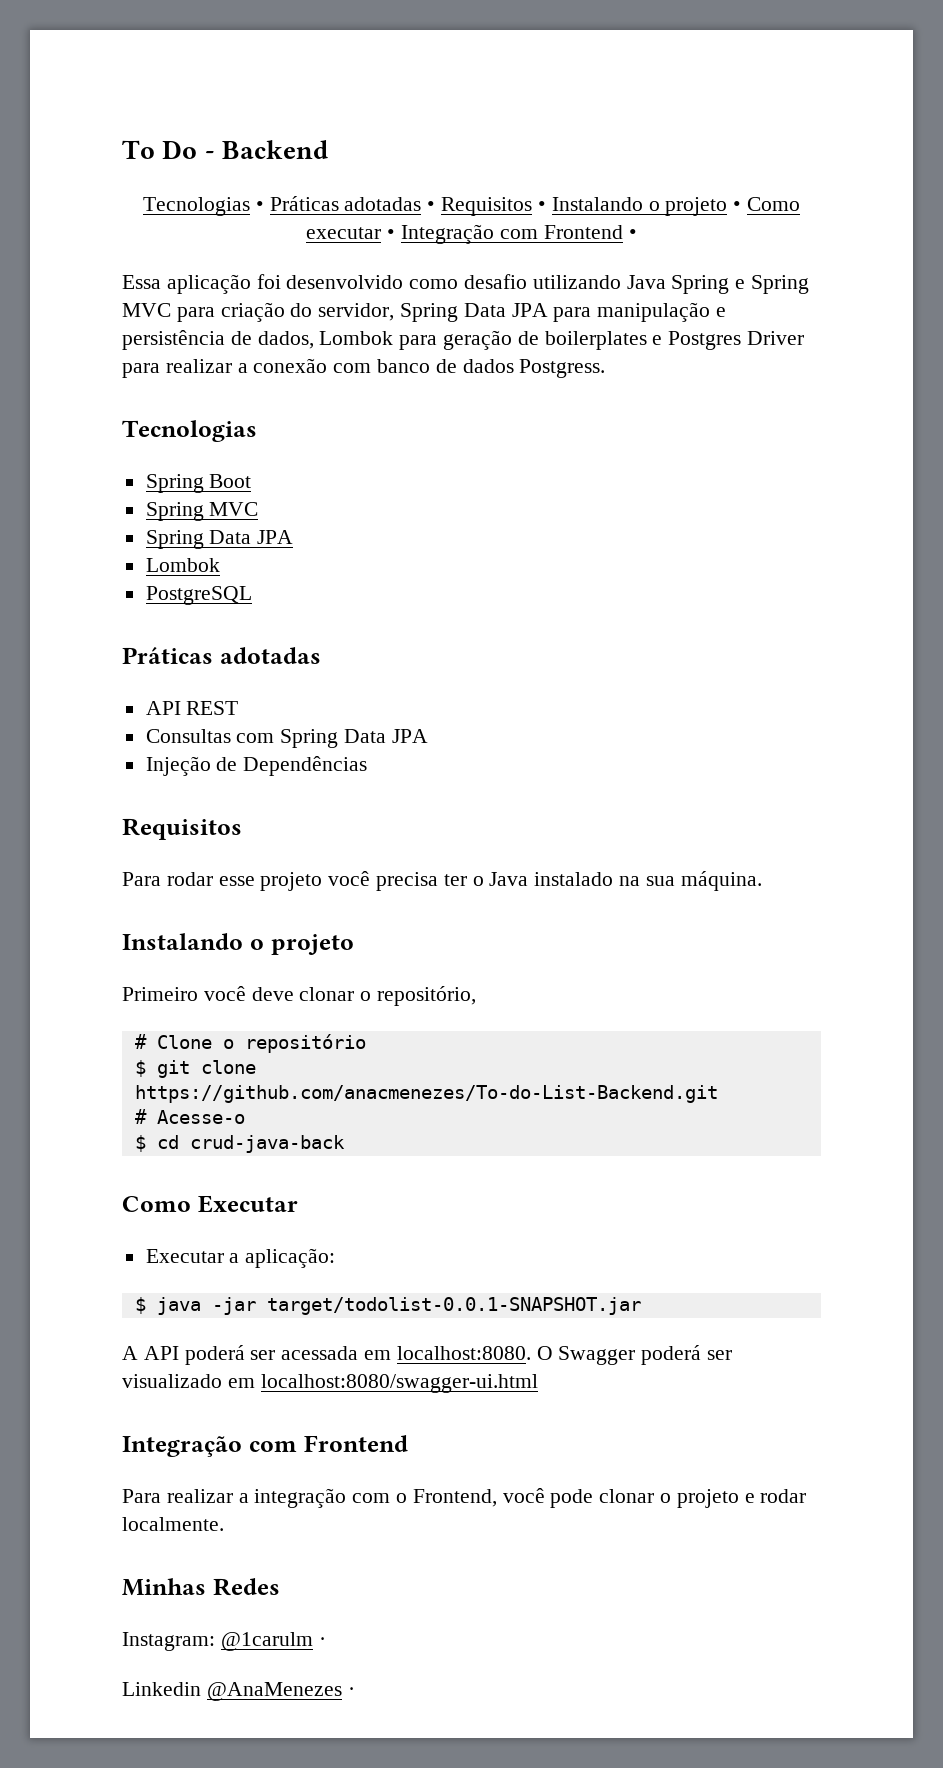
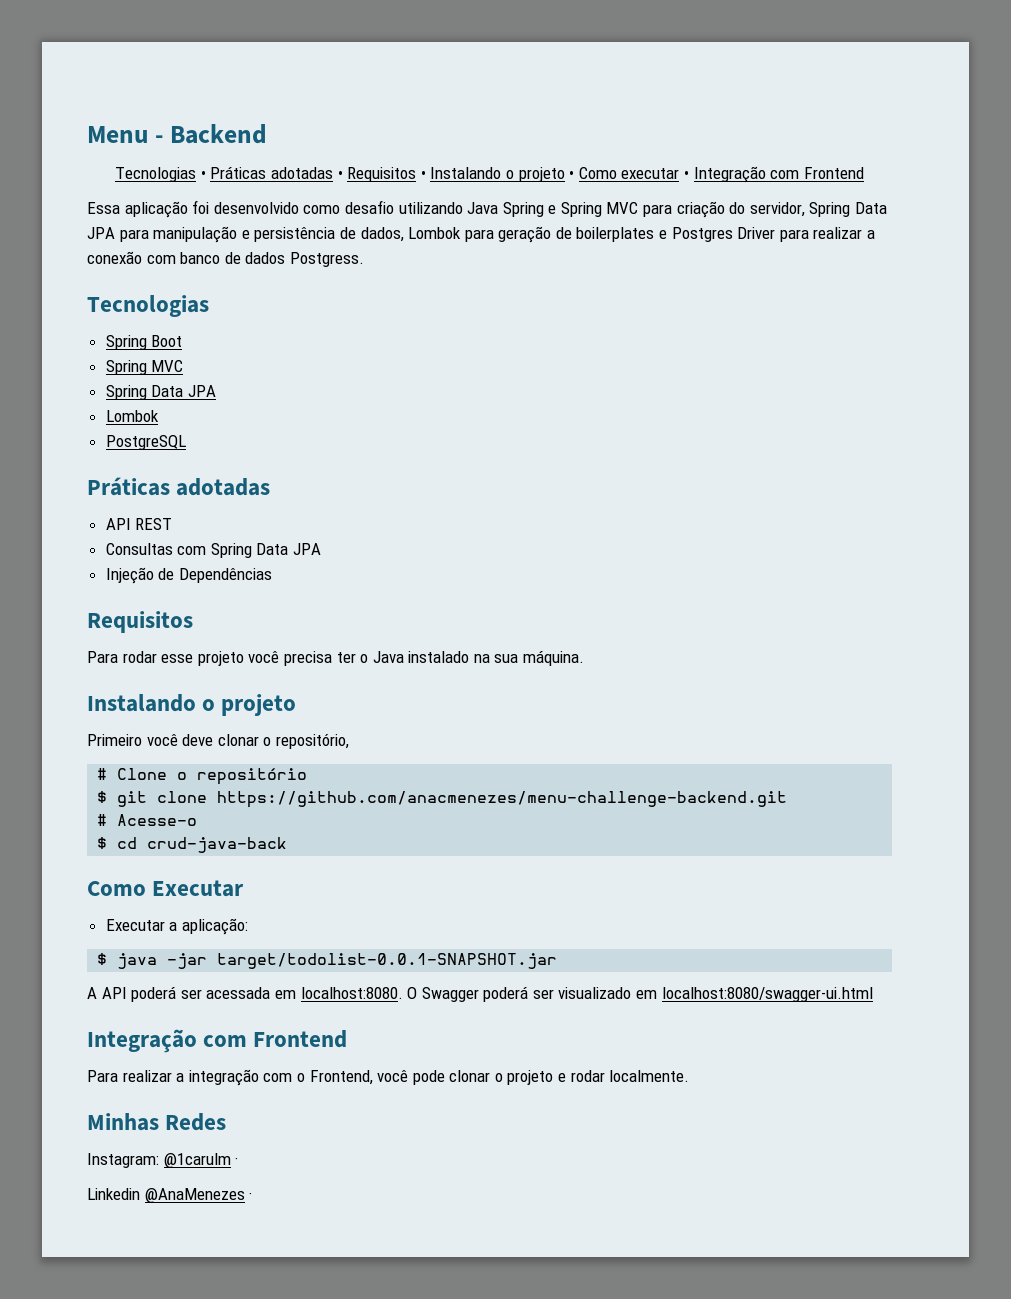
[122,140,198,159] To Do -> [87,126,148,143] Menu
[628,229,637,239] • -> (864, 173) none
[134,1085,718,1103] https://github.com/anacmenezes/To-do-List-Backend.git -> [217,791,788,808] https://github.com/anacmenezes/menu-challenge-backend.git

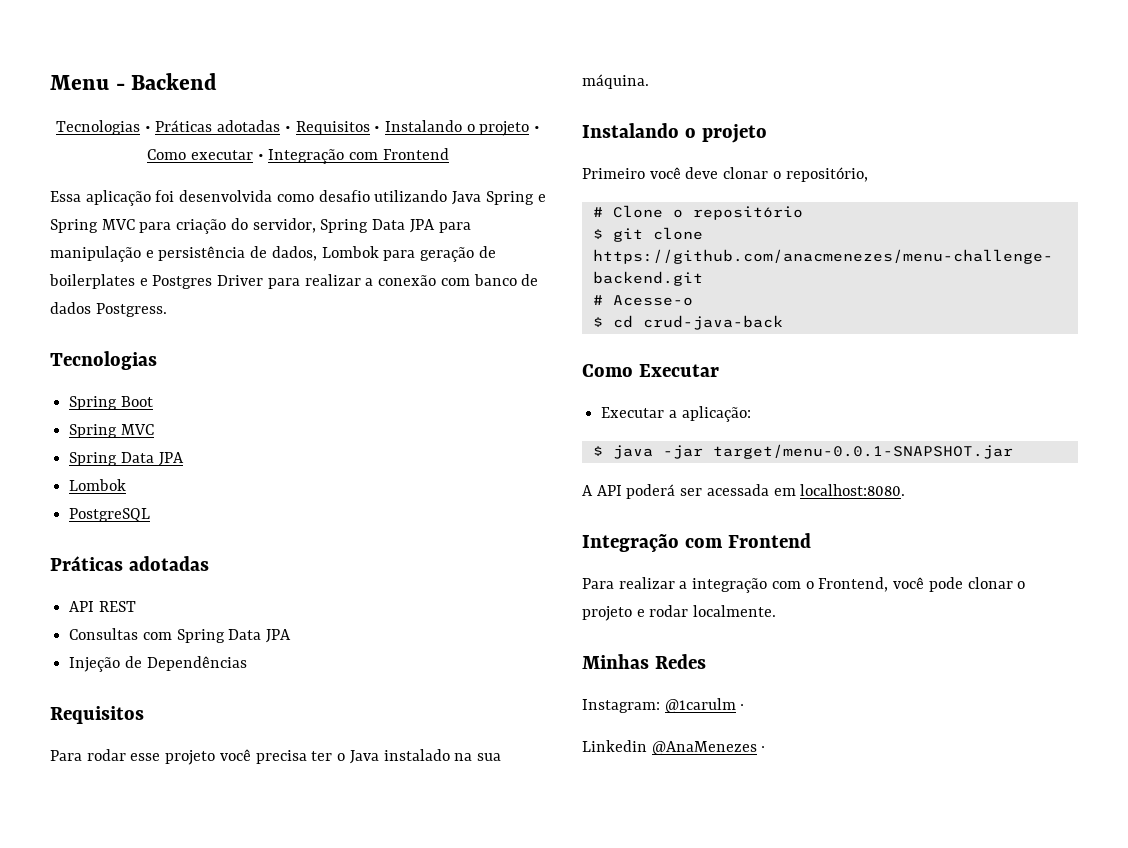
[213,202,299,214] desenvolvido -> [179,190,273,202] desenvolvida
[217,953,558,969] target/todolist-0.0.1-SNAPSHOT.jar -> [712,444,1013,459] target/menu-0.0.1-SNAPSHOT.jar
[407,986,873,1002] O Swagger poderá ser visualizado em localhost:8080/swagger-ui.html -> (906, 490) none

